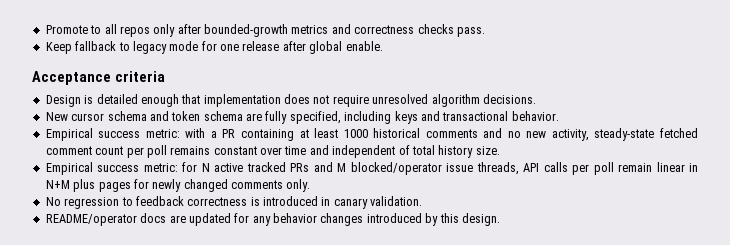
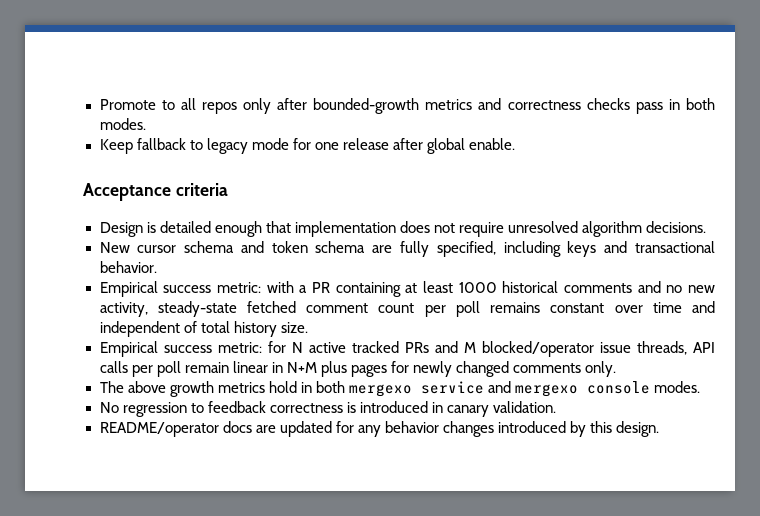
[456,27,485,37] pass. -> [635,98,716,114] [99,118,146,130] pass in both modes.
(311, 185) none -> [99,381,700,397] // The above growth metrics hold in both mergexo service and mergexo console modes.

